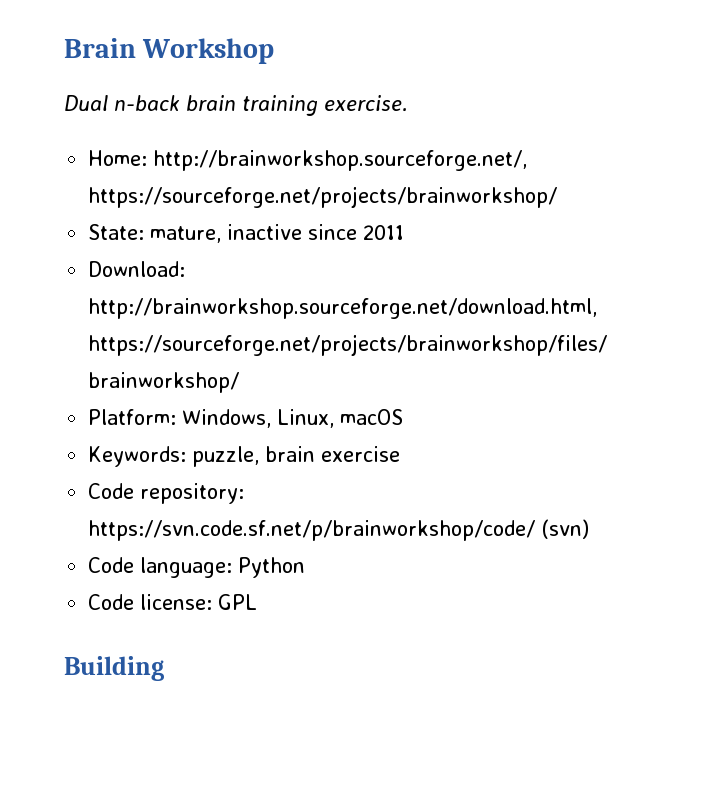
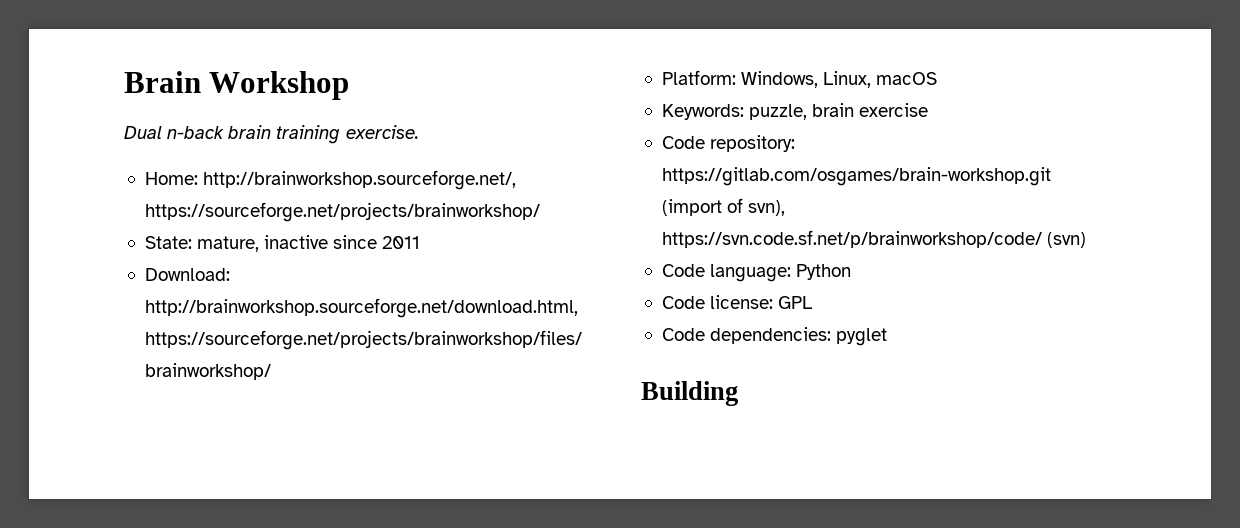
(245, 493) none -> [661,167,1051,186] [661,198,786,216] https://gitlab.com/osgames/brain-workshop.git (import of svn),
(258, 602) none -> [661,327,888,346] // Code dependencies: pyglet

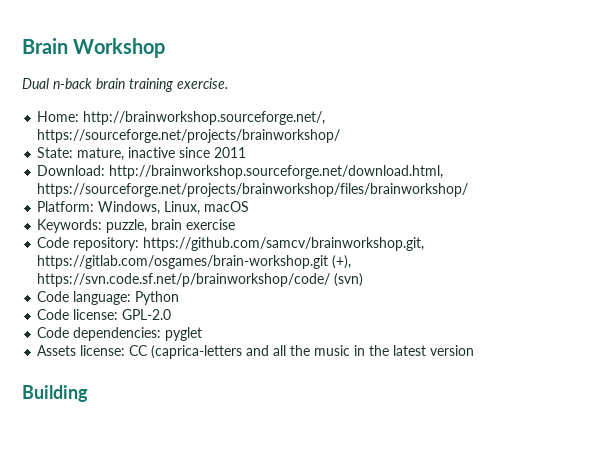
[661,167,1051,186] [661,198,786,216] https://gitlab.com/osgames/brain-workshop.git (import of svn), -> [143,237,425,251] [37,255,352,269] https://github.com/samcv/brainworkshop.git, https://gitlab.com/osgames/brain-workshop.git (+),
[778,296,814,309] GPL -> [122,309,172,320] GPL-2.0
(888, 337) none -> [37,345,475,359] // Assets license: CC (caprica-letters and all the music in the latest version

